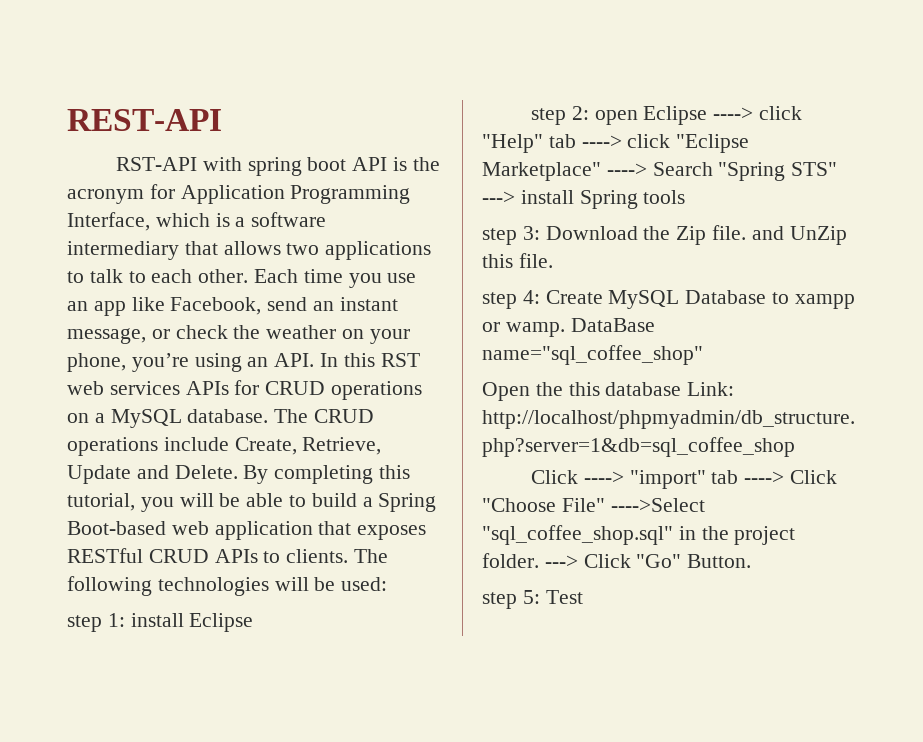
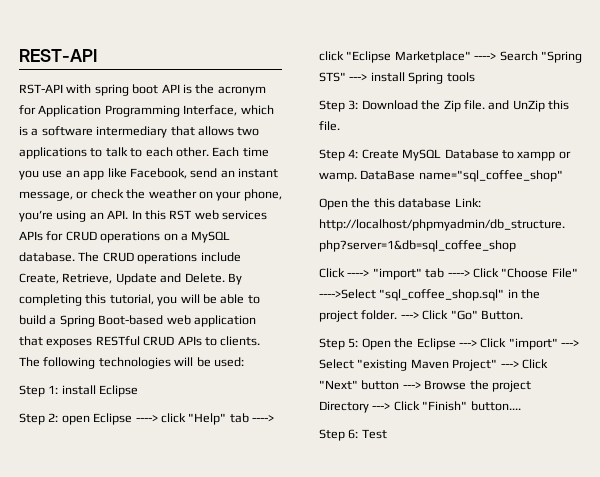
[67,615,102,632] step -> [19,385,45,397] Step
[530,108,566,125] step -> [19,413,45,425] Step
[482,228,517,245] step -> [319,100,345,112] Step
[482,292,517,309] step -> [319,149,345,161] Step
[482,590,540,609] step 5: -> [319,338,579,350] [319,359,548,371] [319,380,531,392] [319,401,521,413] [319,429,359,441] Step 5: Open the Eclipse ---> Click "import" ---> Select "existing Maven Project" ---> Click "Next" button ---> Browse the project Directory ---> Click "Finish" button.... // Step 6:

